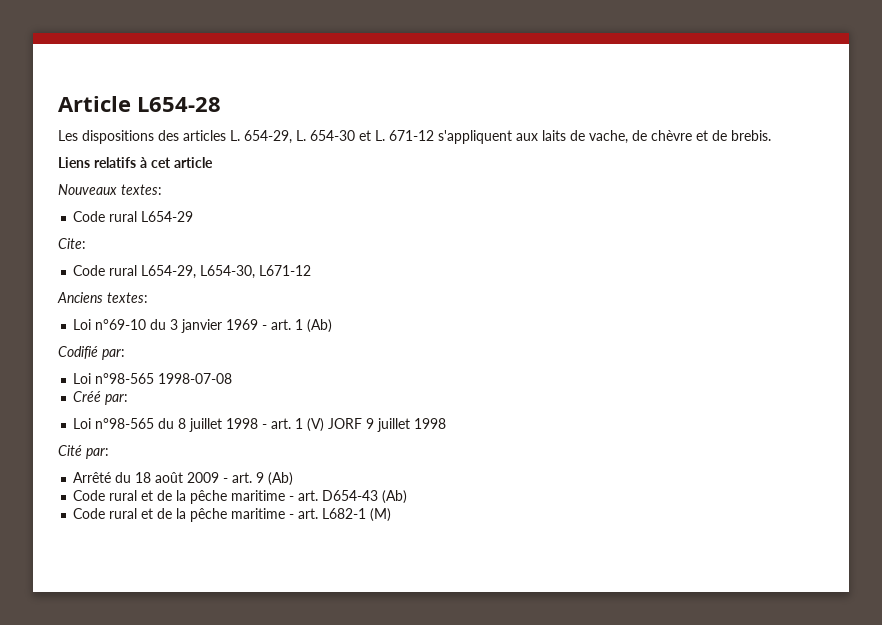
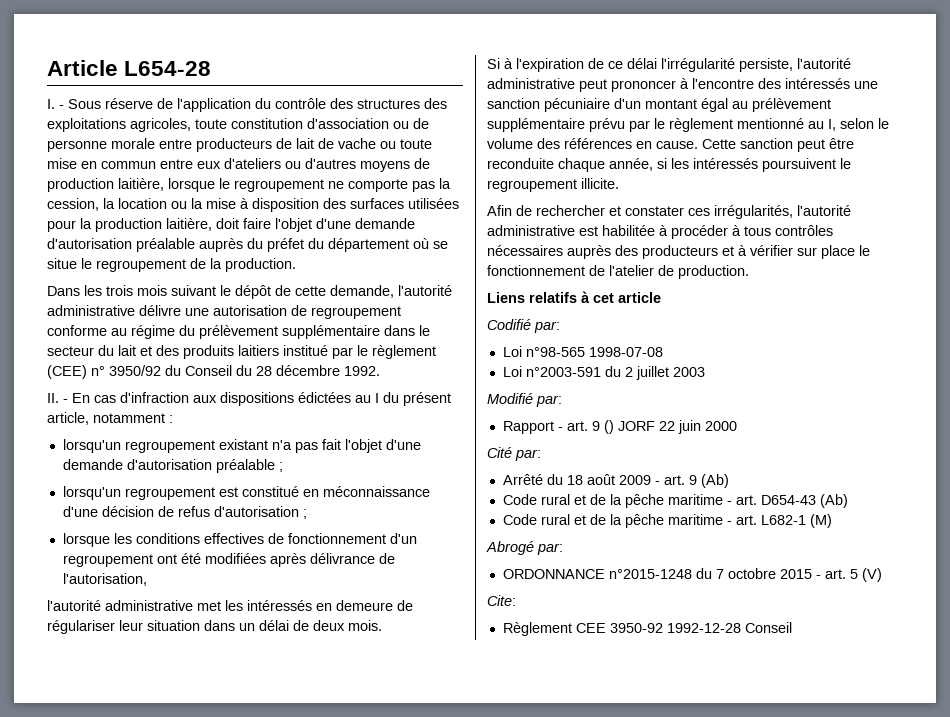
[58,130,771,144] Les dispositions des articles L. 654-29, L. 654-30 et L. 671-12 s'appliquent aux laits de vache, de chèvre et de brebis. -> [47,98,447,112] [47,118,429,132] [47,138,432,152] [47,158,430,172] [47,178,451,192] [47,198,459,212] [47,218,415,232] [47,238,448,252] [47,258,296,272] [47,285,452,299] [47,305,401,319] [47,325,430,339] [47,345,436,359] [47,365,380,379] [47,392,451,406] [47,412,173,425] [62,439,421,453] [62,459,283,473] [62,486,430,500] [62,506,307,519] [62,533,417,547] [62,553,395,567] [62,573,147,586] [47,600,413,611] [47,620,382,634] [487,58,851,72] [487,78,878,92] [487,98,831,112] [487,118,889,132] [487,138,854,152] [487,158,851,172] [487,178,619,192] [487,205,851,219] [487,225,833,239] [487,245,870,259] [487,265,749,279] I. - Sous réserve de l'application du contrôle des structures des exploitations agricoles, toute constitution d'association ou de personne morale entre producteurs de lait de vache ou toute mise en commun entre eux d'ateliers ou d'autres moyens de production laitière, lorsque le regroupement ne comporte pas la cession, la location ou la mise à disposition des surfaces utilisées pour la production laitière, doit faire l'objet d'une demande d'autorisation préalable auprès du préfet du département où se situe le regroupement de la production. // Dans les trois mois suivant le dépôt de cette demande, l'autorité administrative délivre une autorisation de regroupement conforme au régime du prélèvement supplémentaire dans le secteur du lait et des produits laitiers institué par le règlement (CEE) n° 3950/92 du Conseil du 28 décembre 1992. // II. - En cas d'infraction aux dispositions édictées au I du présent article, notamment : // lorsqu'un regroupement existant n'a pas fait l'objet d'une demande d'autorisation préalable ; // lorsqu'un regroupement est constitué en méconnaissance d'une décision de refus d'autorisation ; // lorsque les conditions effectives de fonctionnement d'un regroupement ont été modifiées après délivrance de l'autorisation, // l'autorité administrative met les intéressés en demeure de régulariser leur situation dans un délai de deux mois. // Si à l'expiration de ce délai l'irrégularité persiste, l'autorité administrative peut prononcer à l'encontre des intéressés une sanction pécuniaire d'un montant égal au prélèvement supplémentaire prévu par le règlement mentionné au I, selon le volume des références en cause. Cette sanction peut être reconduite chaque année, si les intéressés poursuivent le regroupement illicite. // Afin de rechercher et constater ces irrégularités, l'autorité administrative est habilitée à procéder à tous contrôles nécessaires auprès des producteurs et à vérifier sur place le fonctionnement de l'atelier de production.
[58,184,162,195] [73,211,194,222] [58,238,86,249] [73,265,312,279] [57,292,148,303] [73,319,333,333] // Nouveaux textes: // Code rural L654-29 // Cite: // Code rural L654-29, L654-30, L671-12 // Anciens textes: // Loi n°69-10 du 3 janvier 1969 - art. 1 (Ab) -> (661, 297) none
[73,391,129,405] [73,418,447,432] Créé par: // Loi n°98-565 du 8 juillet 1998 - art. 1 (V) JORF 9 juillet 1998 -> [502,366,705,380] [487,393,562,407] [502,420,737,434] Loi n°2003-591 du 2 juillet 2003 // Modifié par: // Rapport - art. 9 () JORF 22 juin 2000
(392, 515) none -> [486,541,563,555] [502,568,882,582] [487,595,516,606] [502,622,792,636] // Abrogé par: // ORDONNANCE n°2015-1248 du 7 octobre 2015 - art. 5 (V) // Cite: // Règlement CEE 3950-92 1992-12-28 Conseil

